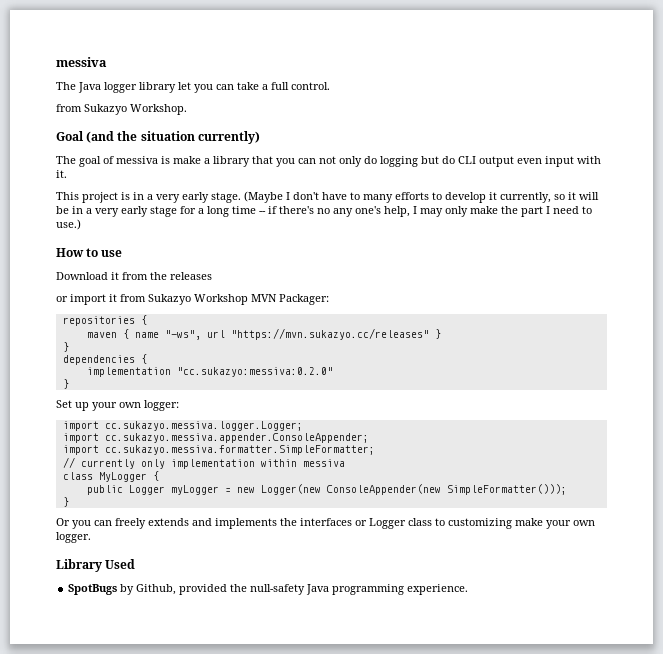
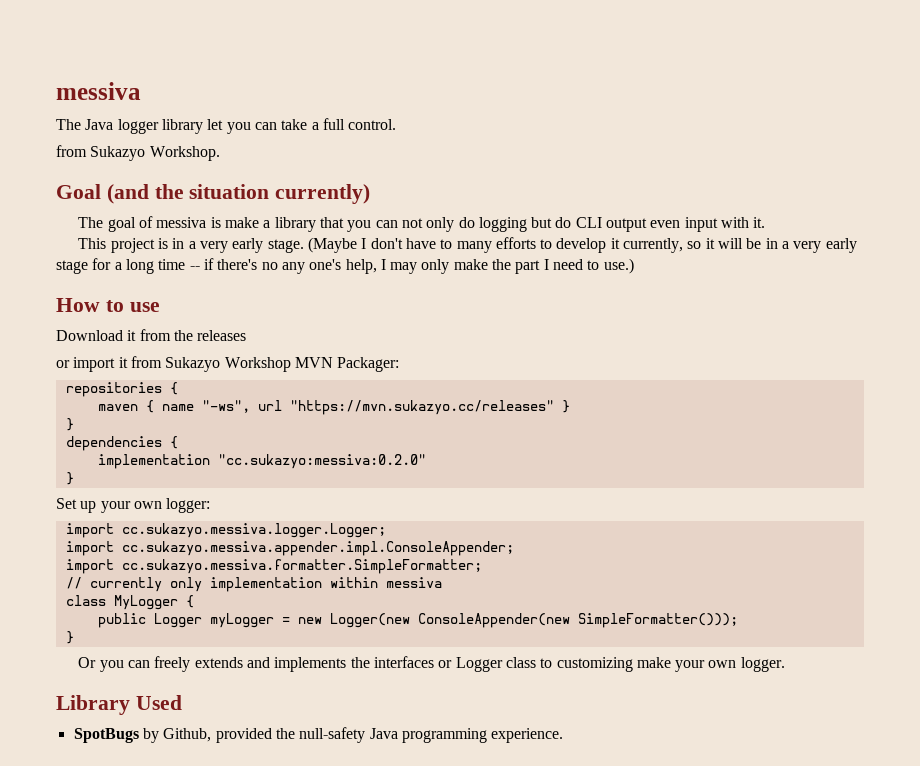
[104,433,369,443] cc.sukazyo.messiva.appender.ConsoleAppender; -> [121,541,514,556] cc.sukazyo.messiva.appender.impl.ConsoleAppender;

